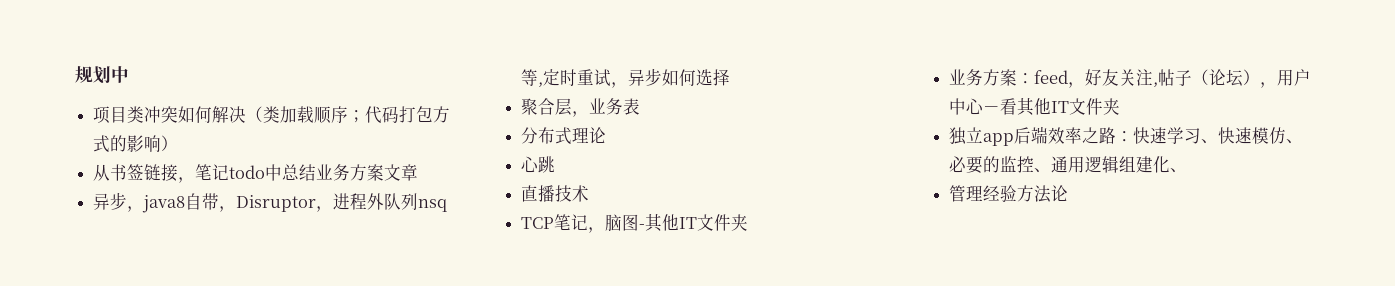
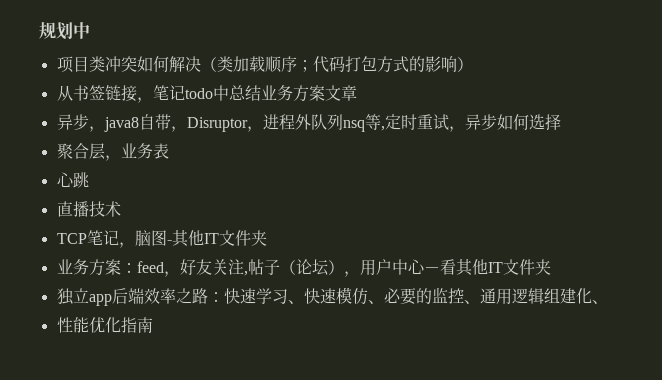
[521,127,607,145] // 分布式理论 -> (169, 151) none
[949,185,1069,203] 管理经验方法论 -> [56,317,153,333] 性能优化指南

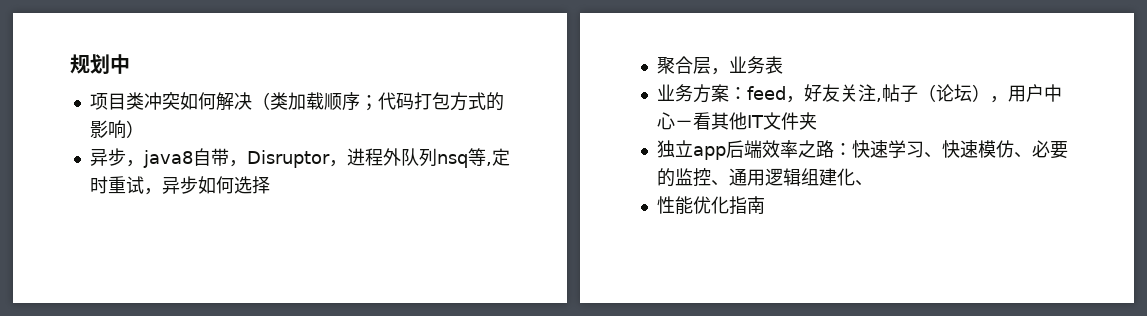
[56,85,357,103] // 从书签链接，笔记todo中总结业务方案文章 -> (144, 129) none
[56,172,89,188] [56,201,121,217] [56,230,267,248] // 心跳 // 直播技术 // TCP笔记，脑图-其他IT文件夹 -> (783, 65) none

